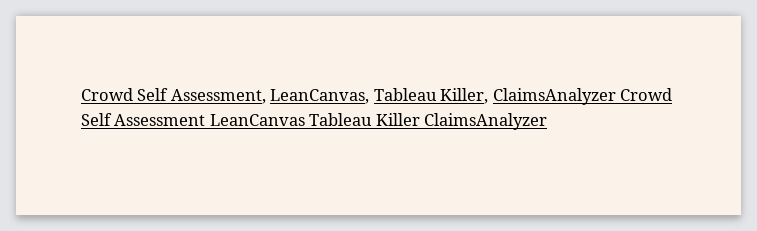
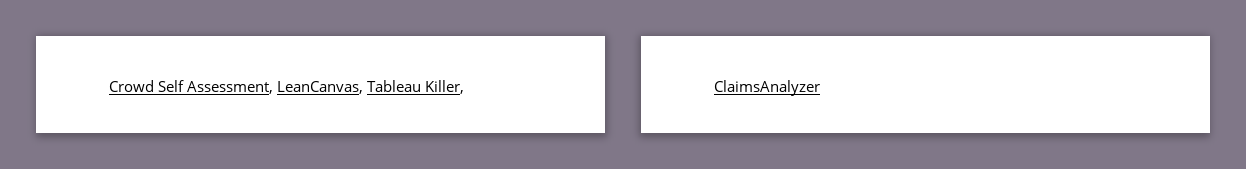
[620,88,673,101] [81,113,548,130] Crowd Self Assessment LeanCanvas Tableau Killer ClaimsAnalyzer -> (820, 88) none

